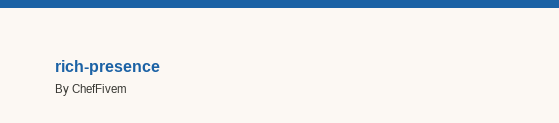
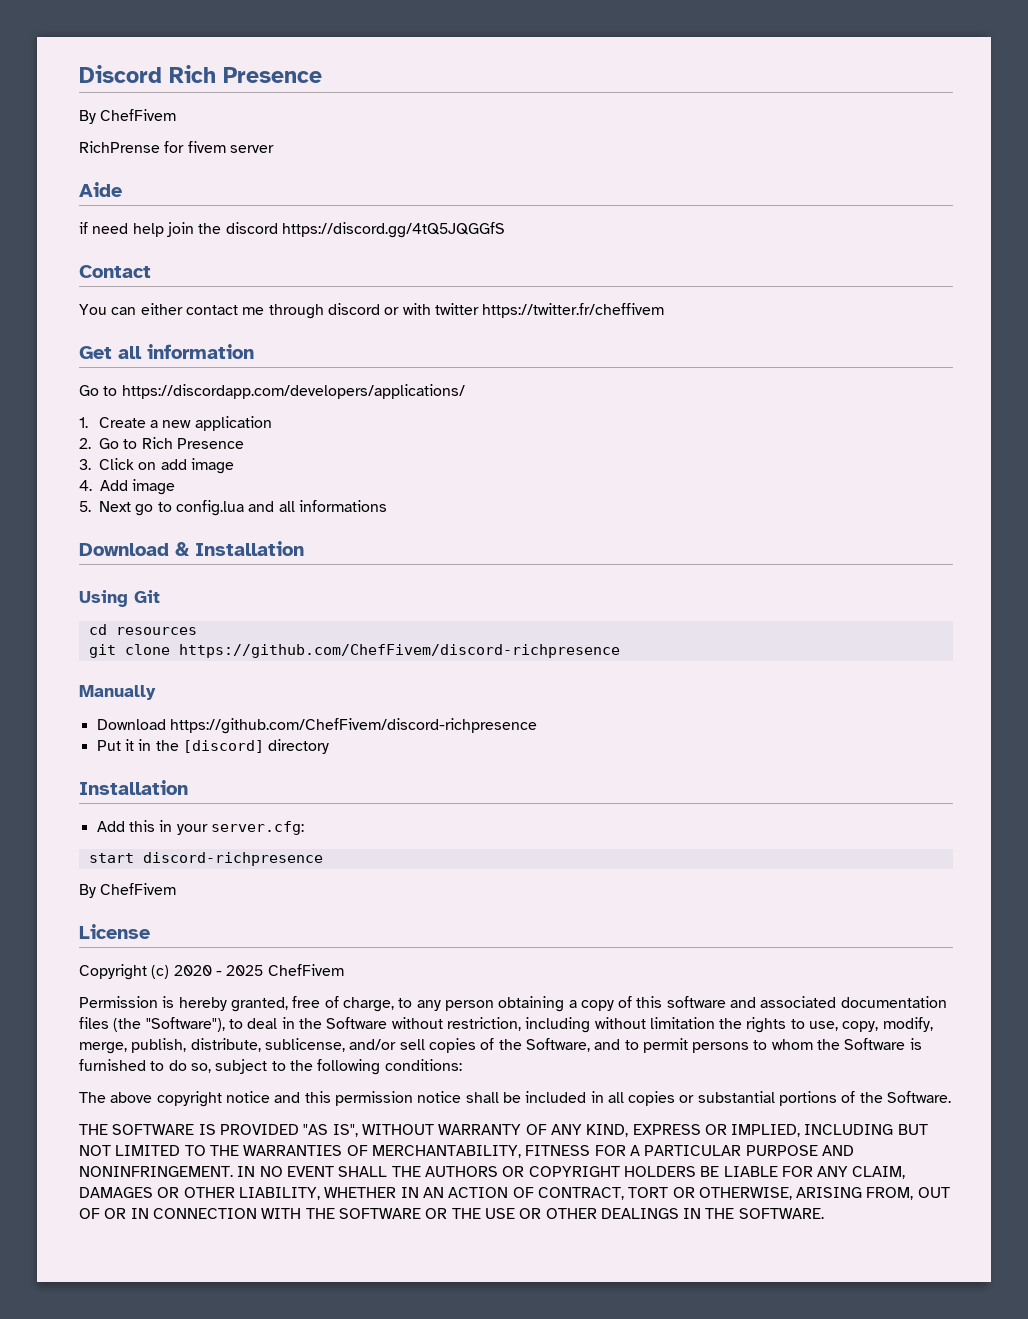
[55,60,160,75] [55,84,128,96] rich-presence // By ChefFivem -> [79,65,322,83] [79,109,177,124] [79,141,274,153] [79,182,122,197] [79,222,505,238] [79,265,151,278] [79,303,665,319] [79,344,254,359] [79,384,465,399] [79,416,272,431] [79,437,244,449] [79,458,234,474] [79,479,176,495] [79,500,387,516] [79,541,304,556] [79,590,160,607] [88,624,197,635] [88,644,620,658] [79,685,156,700] [96,718,537,734] [96,739,330,754] [79,780,188,795] [96,820,304,835] [88,852,323,866] [79,883,177,898] [79,924,150,939] [79,964,344,980] [79,996,947,1012] [79,1017,933,1033] [79,1038,922,1054] [79,1059,462,1075] [79,1091,952,1107] [79,1124,928,1137] [79,1145,854,1158] [79,1166,906,1179] [79,1187,950,1200] [79,1208,824,1219] Discord Rich Presence // By ChefFivem // RichPrense for fivem server // Aide // if need help join the discord https://discord.gg/4tQ5JQGGfS // Contact // You can either contact me through discord or with twitter https://twitter.fr/cheffivem // Get all information // Go to https://discordapp.com/developers/applications/ // 1. Create a new application // 2. Go to Rich Presence // 3. Click on add image // 4. Add image // 5. Next go to config.lua and all informations // Download & Installation // Using Git // cd resources // git clone https://github.com/ChefFivem/discord-richpresence // Manually // Download https://github.com/ChefFivem/discord-richpresence // Put it in the [discord] directory // Installation // Add this in your server.cfg: // start discord-richpresence // By ChefFivem // License // Copyright (c) 2020 - 2025 ChefFivem // Permission is hereby granted, free of charge, to any person obtaining a copy of this software and associated documentation files (the "Software"), to deal in the Software without restriction, including without limitation the rights to use, copy, modify, merge, publish, distribute, sublicense, and/or sell copies of the Software, and to permit persons to whom the Software is furnished to do so, subject to the following conditions: // The above copyright notice and this permission notice shall be included in all copies or substantial portions of the Software. // THE SOFTWARE IS PROVIDED "AS IS", WITHOUT WARRANTY OF ANY KIND, EXPRESS OR IMPLIED, INCLUDING BUT NOT LIMITED TO THE WARRANTIES OF MERCHANTABILITY, FITNESS FOR A PARTICULAR PURPOSE AND NONINFRINGEMENT. IN NO EVENT SHALL THE AUTHORS OR COPYRIGHT HOLDERS BE LIABLE FOR ANY CLAIM, DAMAGES OR OTHER LIABILITY, WHETHER IN AN ACTION OF CONTRACT, TORT OR OTHERWISE, ARISING FROM, OUT OF OR IN CONNECTION WITH THE SOFTWARE OR THE USE OR OTHER DEALINGS IN THE SOFTWARE.

